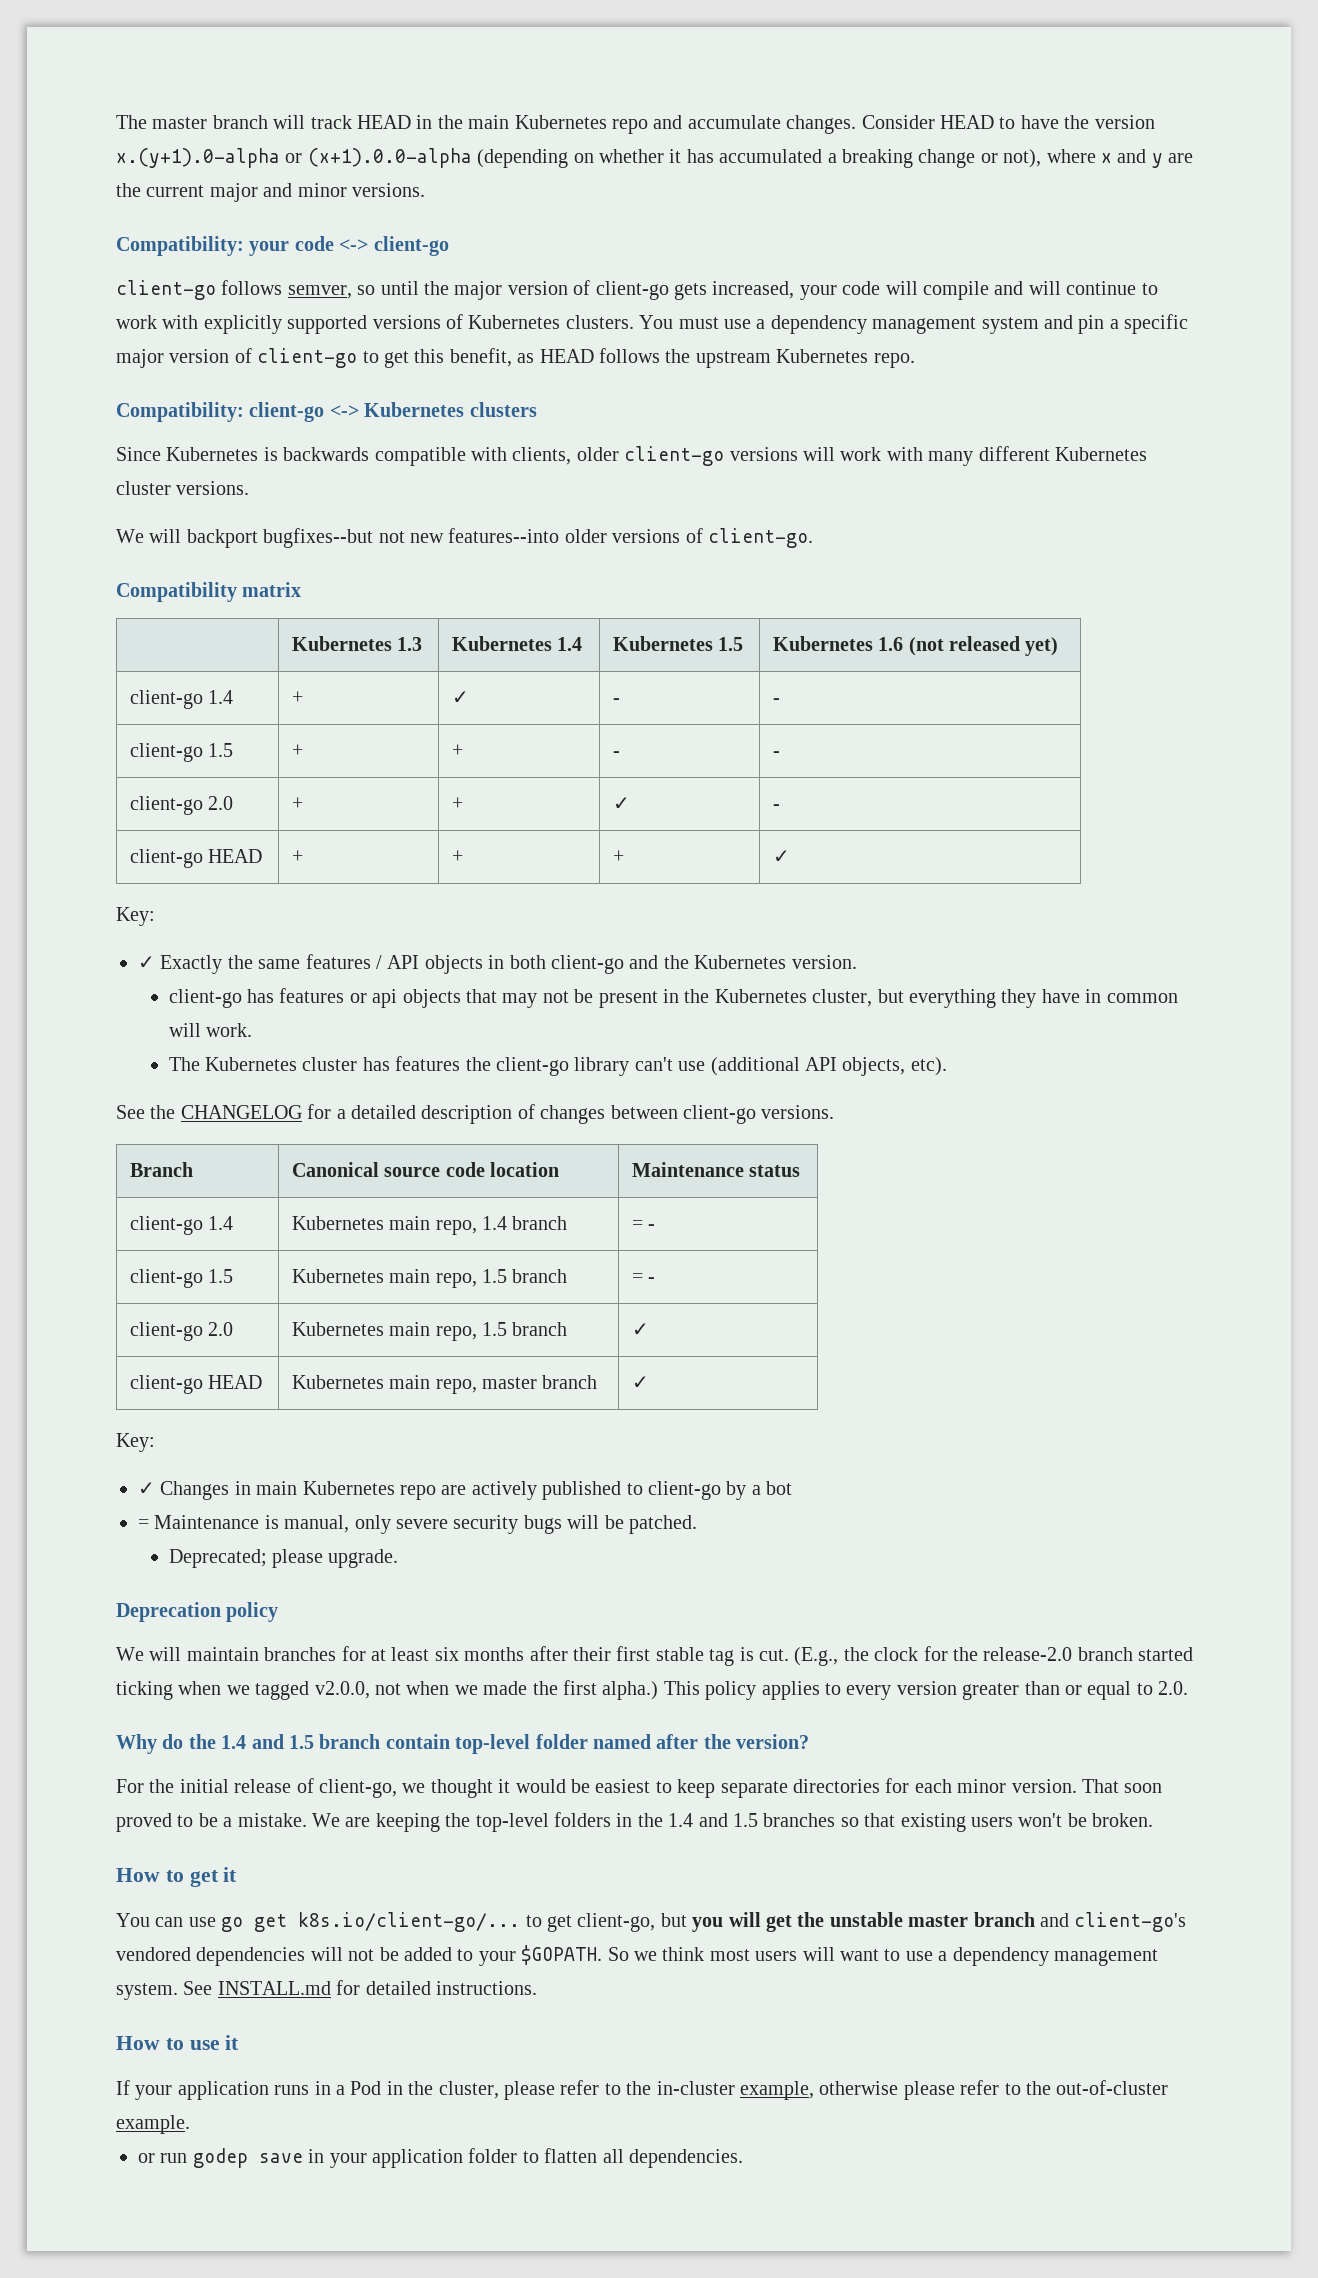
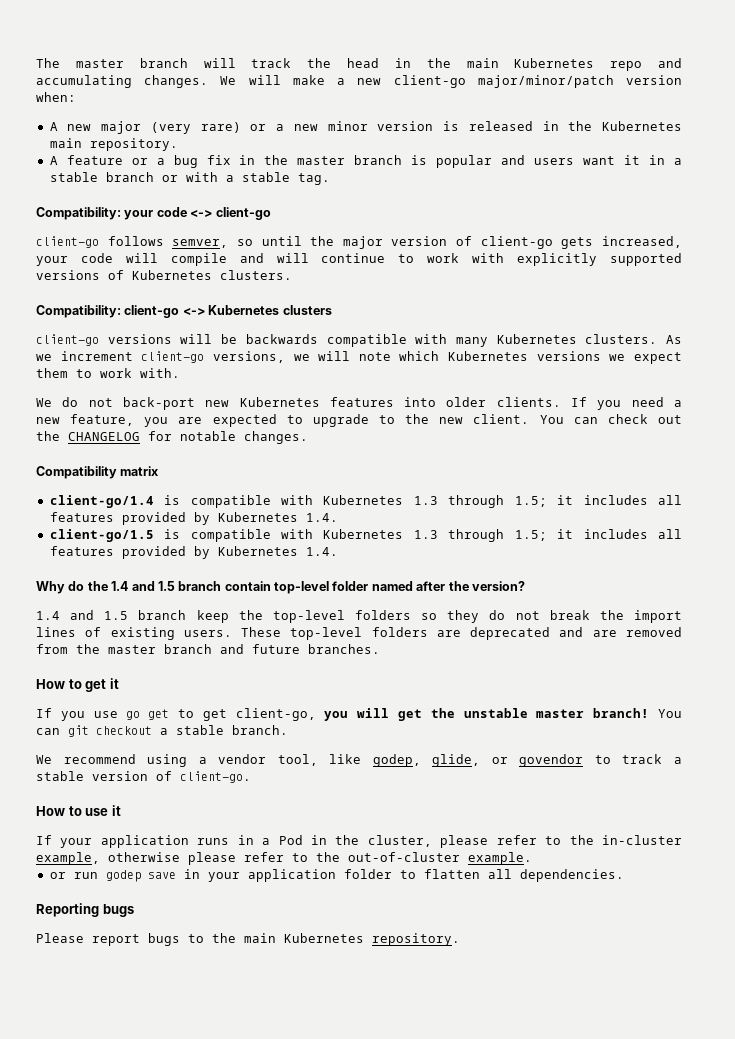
[357,115,411,129] HEAD -> [307,58,379,68] the head
[687,115,1155,134] [116,148,1194,168] [116,183,425,202] accumulate changes. Consider HEAD to have the version x.(y+1).0-alpha or (x+1).0.0-alpha (depending on whether it has accumulated a breaking change or not), where x and y are the current major and minor versions. -> [36,75,682,88] [36,92,76,102] [49,121,682,134] [49,138,178,151] [49,155,683,168] [49,172,330,185] accumulating changes. We will make a new client-go major/minor/patch version when: // A new major (very rare) or a new minor version is released in the Kubernetes main repository. // A feature or a bug fix in the master branch is popular and users want it in a stable branch or with a stable tag.
[639,314,1189,334] [116,348,915,368] You must use a dependency management system and pin a specific major version of client-go to get this benefit, as HEAD follows the upstream Kubernetes repo. -> (292, 275) none
[116,446,1147,466] [116,481,250,495] [116,528,813,548] [116,582,302,602] [291,636,423,651] [451,636,583,651] [612,636,744,651] [772,636,1059,656] [129,690,234,709] [291,691,303,704] [451,691,469,704] [612,698,620,704] [772,698,780,704] [129,743,234,762] [291,744,303,757] [451,744,463,757] [612,751,620,757] [772,751,780,757] [129,796,234,815] [291,797,303,810] [451,797,463,810] [612,797,630,810] [772,804,780,810] [129,849,263,868] [291,850,303,863] [451,850,463,863] [612,850,624,863] [772,850,790,863] [116,907,155,926] [138,954,857,974] [168,988,1178,1008] [168,1023,252,1037] [168,1056,947,1076] [116,1104,835,1124] [129,1162,193,1177] [291,1162,559,1177] [631,1162,801,1177] [129,1216,234,1235] [291,1216,568,1235] [631,1220,656,1230] [129,1269,234,1288] [291,1269,568,1288] [631,1273,656,1283] [129,1322,234,1341] [291,1322,568,1341] [631,1323,649,1336] [129,1375,263,1394] [291,1375,598,1394] [631,1376,649,1389] [116,1433,155,1452] [138,1481,793,1500] [138,1515,697,1534] [168,1549,399,1568] [116,1602,279,1622] [116,1646,1194,1666] [116,1680,1189,1700] Since Kubernetes is backwards compatible with clients, older client-go versions will work with many different Kubernetes cluster versions. // We will backport bugfixes--but not new features--into older versions of client-go. // Compatibility matrix // | Kubernetes 1.3 | Kubernetes 1.4 | Kubernetes 1.5 | Kubernetes 1.6 (not released yet) // client-go 1.4 | + | ✓ | - | - // client-go 1.5 | + | + | - | - // client-go 2.0 | + | + | ✓ | - // client-go HEAD | + | + | + | ✓ // Key: // ✓ Exactly the same features / API objects in both client-go and the Kubernetes version. // client-go has features or api objects that may not be present in the Kubernetes cluster, but everything they have in common will work. // The Kubernetes cluster has features the client-go library can't use (additional API objects, etc). // See the CHANGELOG for a detailed description of changes between client-go versions. // Branch | Canonical source code location | Maintenance status // client-go 1.4 | Kubernetes main repo, 1.4 branch | = - // client-go 1.5 | Kubernetes main repo, 1.5 branch | = - // client-go 2.0 | Kubernetes main repo, 1.5 branch | ✓ // client-go HEAD | Kubernetes main repo, master branch | ✓ // Key: // ✓ Changes in main Kubernetes repo are actively published to client-go by a bot // = Maintenance is manual, only severe security bugs will be patched. // Deprecated; please upgrade. // Deprecation policy // We will maintain branches for at least six months after their first stable tag is cut. (E.g., the clock for the release-2.0 branch started ticking when we tagged v2.0.0, not when we made the first alpha.) This policy applies to every version greater than or equal to 2.0. -> [36,334,682,347] [36,351,682,364] [36,368,180,378] [36,397,682,410] [36,414,682,427] [36,431,308,444] [36,466,159,479] [49,495,682,508] [49,512,338,525] [49,529,682,542] [49,546,338,559] client-go versions will be backwards compatible with many Kubernetes clusters. As we increment client-go versions, we will note which Kubernetes versions we expect them to work with. // We do not back-port new Kubernetes features into older clients. If you need a new feature, you are expected to upgrade to the new client. You can check out the CHANGELOG for notable changes. // Compatibility matrix // client-go/1.4 is compatible with Kubernetes 1.3 through 1.5; it includes all features provided by Kubernetes 1.4. // client-go/1.5 is compatible with Kubernetes 1.3 through 1.5; it includes all features provided by Kubernetes 1.4.
[116,1778,1163,1798] [116,1812,1154,1832] For the initial release of client-go, we thought it would be easiest to keep separate directories for each minor version. That soon proved to be a mistake. We are keeping the top-level folders in the 1.4 and 1.5 branches so that existing users won't be broken. -> [36,610,682,623] [36,627,682,640] [36,644,380,654] 1.4 and 1.5 branch keep the top-level folders so they do not break the import lines of existing users. These top-level folders are deprecated and are removed from the master branch and future branches.
[116,1913,184,1927] You can -> [36,708,85,721] If you
[298,1912,521,1932] k8s.io/client-go/... -> (170, 714) none
[660,1913,687,1927] but -> (316, 714) none
[973,1912,1187,1932] [116,1945,1158,1966] [116,1980,537,2000] branch and client-go's vendored dependencies will not be added to your $GOPATH. So we think most users will want to use a dependency management system. See INSTALL.md for detailed instructions. -> [593,708,682,718] [36,725,288,737] [36,754,683,767] [36,771,251,783] branch! You can git checkout a stable branch. // We recommend using a vendor tool, like godep, glide, or govendor to track a stable version of client-go.
(743, 2158) none -> [36,903,134,917] [36,933,460,946] // Reporting bugs // Please report bugs to the main Kubernetes repository.

